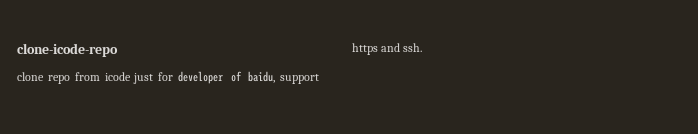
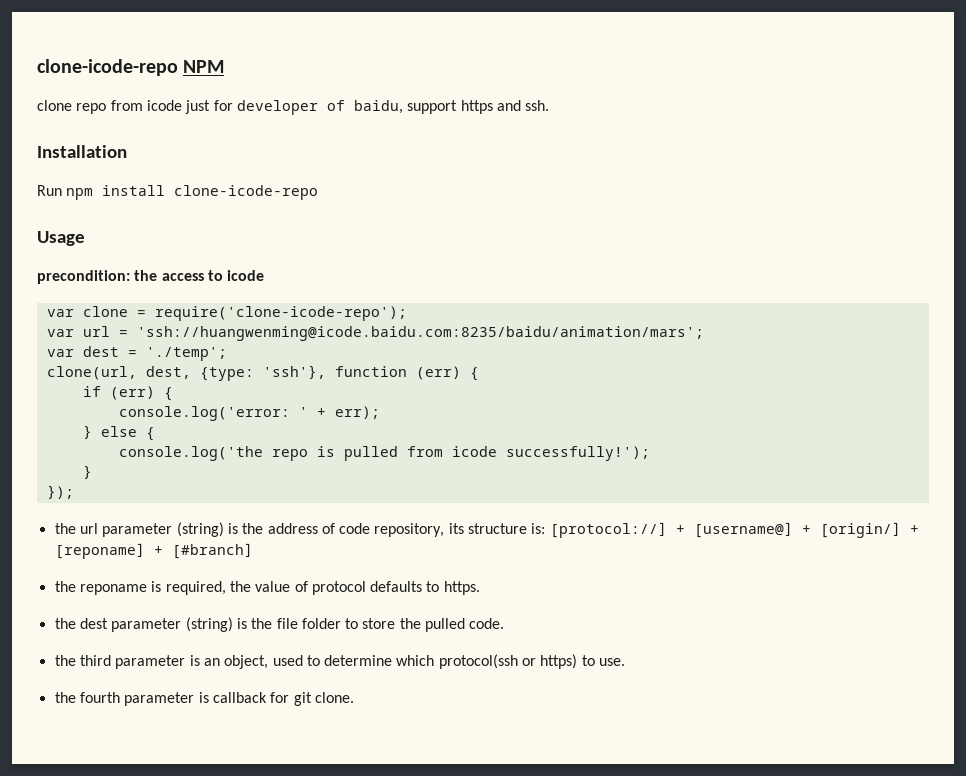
[17,43,118,57] clone-icode-repo -> [37,59,225,76] clone-icode-repo NPM
(423, 47) none -> [37,145,127,158] [37,185,319,200] [37,231,85,246] [37,270,265,284] [46,306,407,321] [46,326,704,341] [46,346,227,361] [46,365,479,381] [82,386,173,401] [118,406,380,421] [82,425,155,441] [118,446,650,461] [82,465,92,479] [46,485,74,499] [54,522,919,538] [54,543,253,559] [54,581,480,595] [54,617,505,632] [54,654,626,669] [54,692,354,706] // Installation // Run npm install clone-icode-repo // Usage // precondition: the access to icode // var clone = require('clone-icode-repo'); // var url = 'ssh://huangwenming@icode.baidu.com:8235/baidu/animation/mars'; // var dest = './temp'; // clone(url, dest, {type: 'ssh'}, function (err) { // if (err) { // console.log('error: ' + err); // } else { // console.log('the repo is pulled from icode successfully!'); // } // }); // the url parameter (string) is the address of code repository, its structure is: [protocol://] + [username@] + [origin/] + [reponame] + [#branch] // the reponame is required, the value of protocol defaults to https. // the dest parameter (string) is the file folder to store the pulled code. // the third parameter is an object, used to determine which protocol(ssh or https) to use. // the fourth parameter is callback for git clone.

